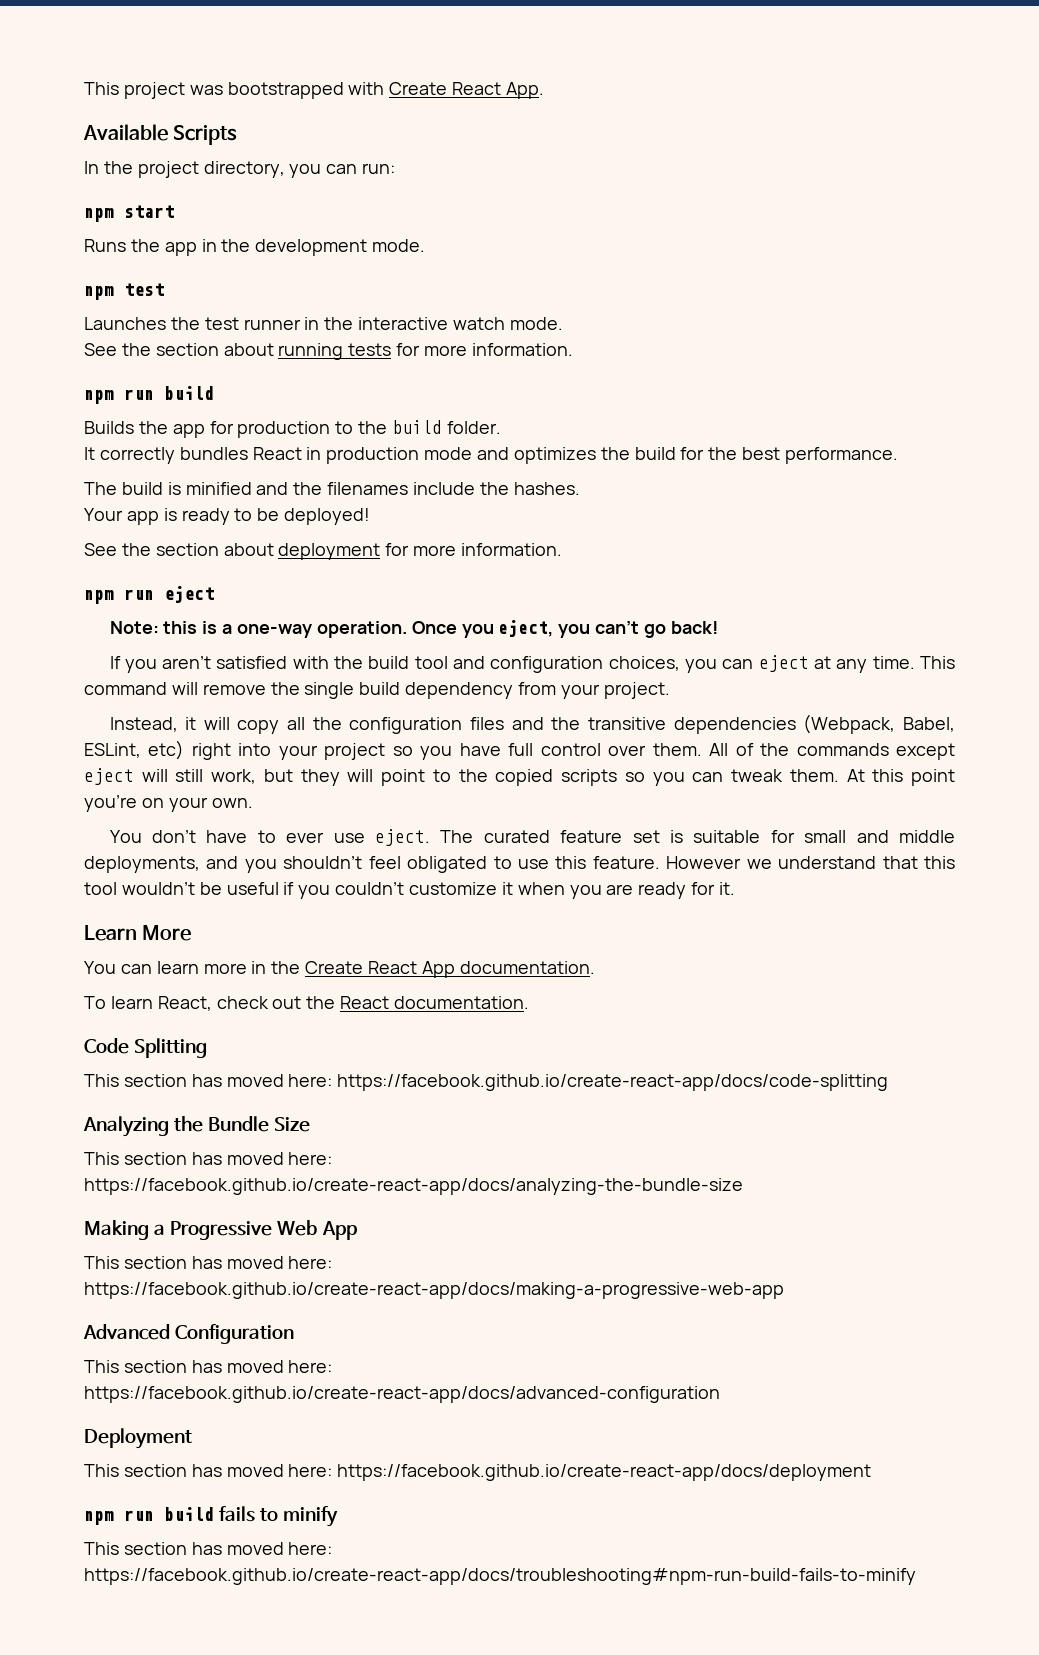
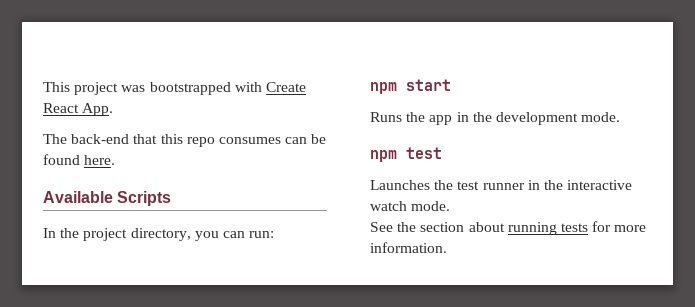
(545, 90) none -> [43,134,327,147] [43,154,116,165] // The back-end that this repo consumes can be found here.
[84,386,214,404] [84,420,501,438] [84,447,899,464] [84,482,580,495] [84,508,371,525] [84,543,563,560] [84,586,214,604] [109,620,718,638] [109,655,955,673] [84,682,670,699] [109,714,955,734] [84,740,956,760] [84,768,955,786] [84,795,253,812] [109,829,955,846] [84,856,956,873] [84,882,736,899] [84,925,192,941] [84,961,595,978] [84,996,530,1011] [84,1038,208,1058] [84,1074,889,1091] [83,1116,311,1137] [84,1152,333,1165] [84,1178,743,1195] [84,1220,357,1240] [84,1256,333,1269] [84,1282,784,1299] [83,1324,295,1344] [84,1360,333,1373] [84,1386,720,1403] [84,1428,192,1449] [84,1464,872,1481] [84,1506,339,1527] [84,1542,333,1555] [84,1568,916,1585] // npm run build // Builds the app for production to the build folder. // It correctly bundles React in production mode and optimizes the build for the best performance. // The build is minified and the filenames include the hashes. // Your app is ready to be deployed! // See the section about deployment for more information. // npm run eject // Note: this is a one-way operation. Once you eject, you can’t go back! // If you aren’t satisfied with the build tool and configuration choices, you can eject at any time. This command will remove the single build dependency from your project. // Instead, it will copy all the configuration files and the transitive dependencies (Webpack, Babel, ESLint, etc) right into your project so you have full control over them. All of the commands except eject will still work, but they will point to the copied scripts so you can tweak them. At this point you’re on your own. // You don’t have to ever use eject. The curated feature set is suitable for small and middle deployments, and you shouldn’t feel obligated to use this feature. However we understand that this tool wouldn’t be useful if you couldn’t customize it when you are ready for it. // Learn More // You can learn more in the Create React App documentation. // To learn React, check out the React documentation. // Code Splitting // This section has moved here: https://facebook.github.io/create-react-app/docs/code-splitting // Analyzing the Bundle Size // This section has moved here: https://facebook.github.io/create-react-app/docs/analyzing-the-bundle-size // Making a Progressive Web App // This section has moved here: https://facebook.github.io/create-react-app/docs/making-a-progressive-web-app // Advanced Configuration // This section has moved here: https://facebook.github.io/create-react-app/docs/advanced-configuration // Deployment // This section has moved here: https://facebook.github.io/create-react-app/docs/deployment // npm run build fails to minify // This section has moved here: https://facebook.github.io/create-react-app/docs/troubleshooting#npm-run-build-fails-to-minify -> (447, 247) none

